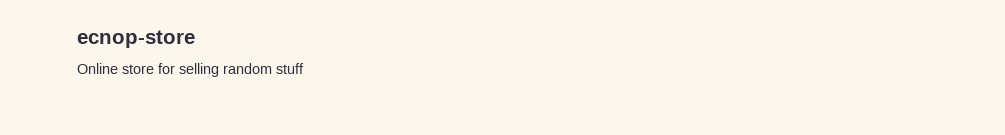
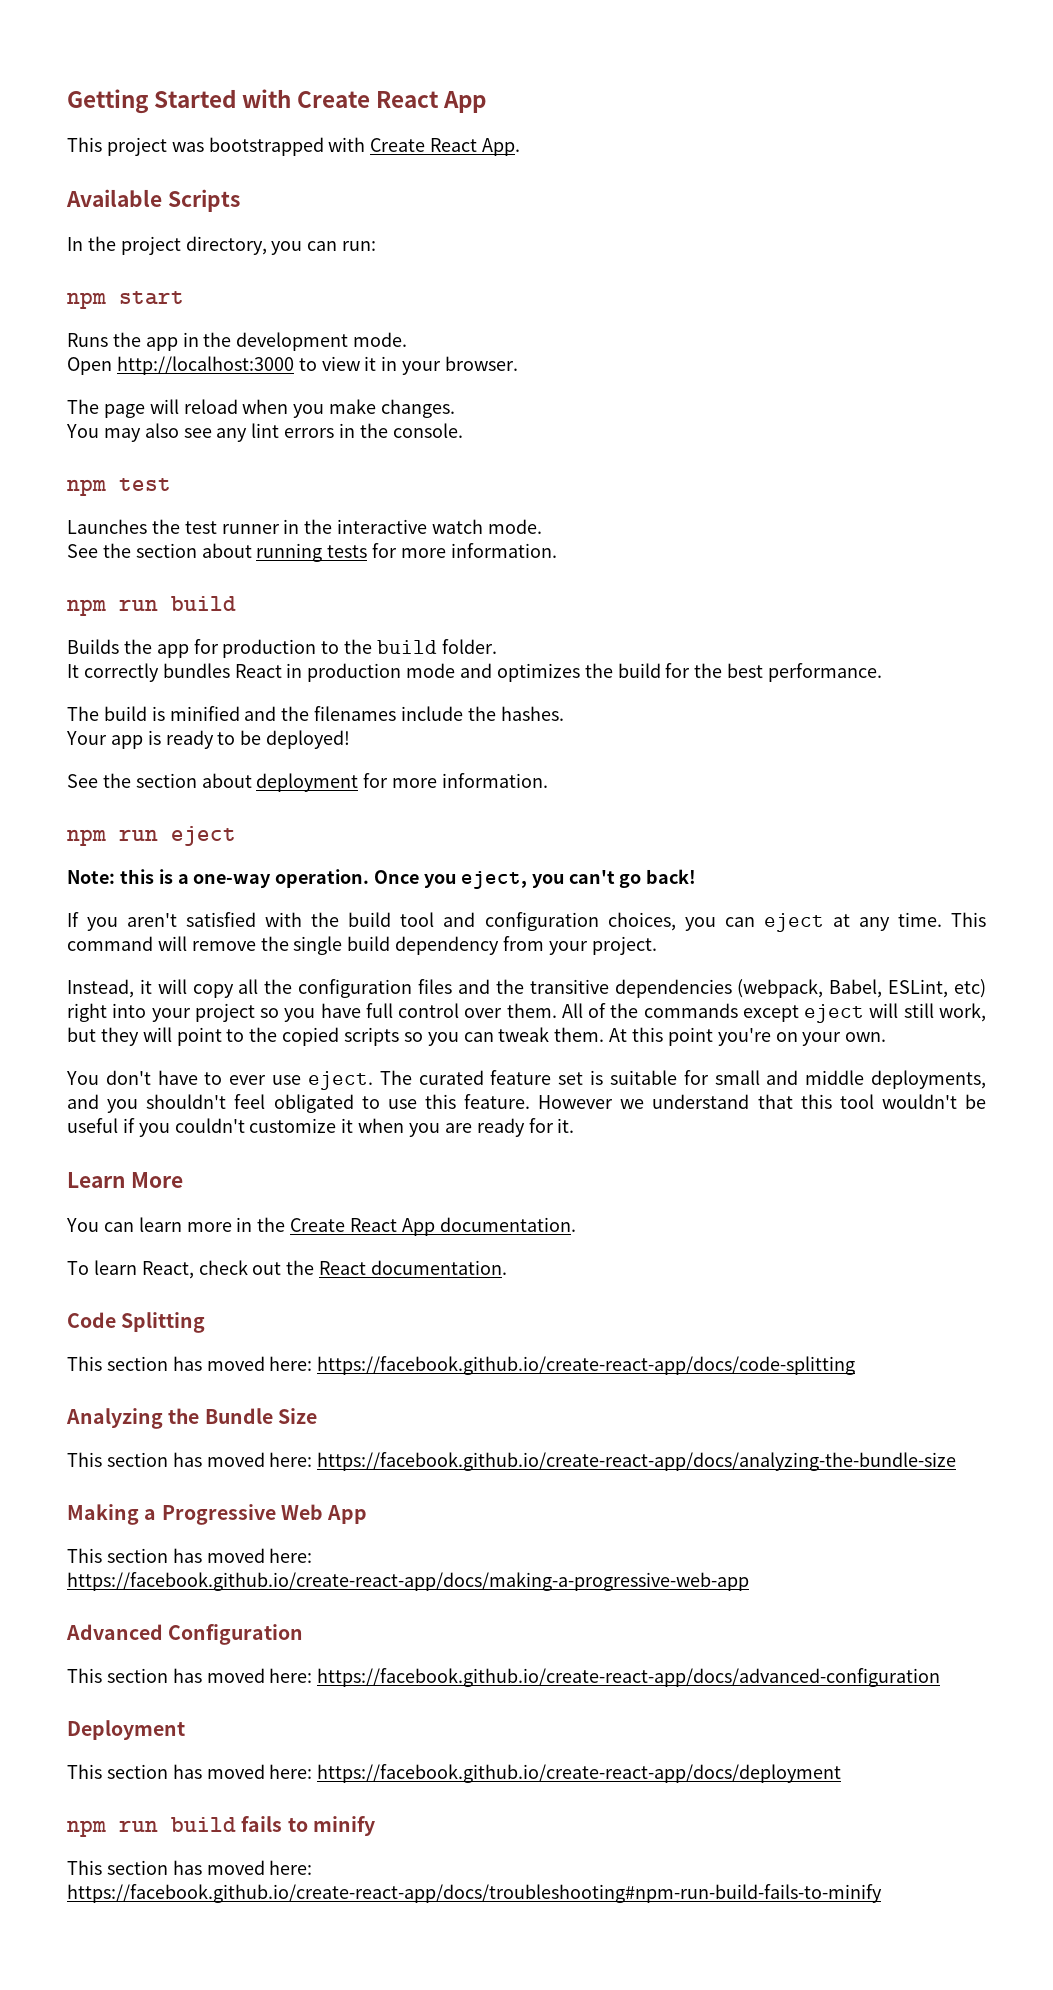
[77,30,195,48] [77,63,304,77] ecnop-store // Online store for selling random stuff -> [67,89,487,114] [67,137,521,156] [66,189,240,212] [67,236,377,255] [67,291,184,309] [67,332,408,351] [67,356,519,375] [67,399,456,418] [66,423,463,442] [67,478,171,496] [67,519,542,534] [67,543,557,562] [67,596,236,616] [67,639,497,658] [67,663,883,682] [67,706,564,721] [66,730,351,749] [67,773,549,792] [67,826,236,846] [67,869,697,889] [67,912,986,932] [67,936,657,955] [67,979,987,998] [67,1003,987,1023] [67,1027,887,1046] [66,1070,987,1090] [67,1094,986,1113] [67,1118,575,1137] [67,1172,183,1188] [66,1217,576,1236] [67,1260,508,1279] [67,1312,206,1333] [67,1356,856,1375] [66,1408,317,1429] [67,1452,957,1471] [67,1504,368,1525] [67,1548,313,1563] [67,1572,749,1591] [66,1624,304,1645] [67,1668,941,1687] [67,1720,185,1740] [67,1764,842,1783] [67,1816,375,1837] [67,1860,313,1875] [67,1884,882,1903] Getting Started with Create React App // This project was bootstrapped with Create React App. // Available Scripts // In the project directory, you can run: // npm start // Runs the app in the development mode. // Open http://localhost:3000 to view it in your browser. // The page will reload when you make changes. // You may also see any lint errors in the console. // npm test // Launches the test runner in the interactive watch mode. // See the section about running tests for more information. // npm run build // Builds the app for production to the build folder. // It correctly bundles React in production mode and optimizes the build for the best performance. // The build is minified and the filenames include the hashes. // Your app is ready to be deployed! // See the section about deployment for more information. // npm run eject // Note: this is a one-way operation. Once you eject, you can't go back! // If you aren't satisfied with the build tool and configuration choices, you can eject at any time. This command will remove the single build dependency from your project. // Instead, it will copy all the configuration files and the transitive dependencies (webpack, Babel, ESLint, etc) right into your project so you have full control over them. All of the commands except eject will still work, but they will point to the copied scripts so you can tweak them. At this point you're on your own. // You don't have to ever use eject. The curated feature set is suitable for small and middle deployments, and you shouldn't feel obligated to use this feature. However we understand that this tool wouldn't be useful if you couldn't customize it when you are ready for it. // Learn More // You can learn more in the Create React App documentation. // To learn React, check out the React documentation. // Code Splitting // This section has moved here: https://facebook.github.io/create-react-app/docs/code-splitting // Analyzing the Bundle Size // This section has moved here: https://facebook.github.io/create-react-app/docs/analyzing-the-bundle-size // Making a Progressive Web App // This section has moved here: https://facebook.github.io/create-react-app/docs/making-a-progressive-web-app // Advanced Configuration // This section has moved here: https://facebook.github.io/create-react-app/docs/advanced-configuration // Deployment // This section has moved here: https://facebook.github.io/create-react-app/docs/deployment // npm run build fails to minify // This section has moved here: https://facebook.github.io/create-react-app/docs/troubleshooting#npm-run-build-fails-to-minify

